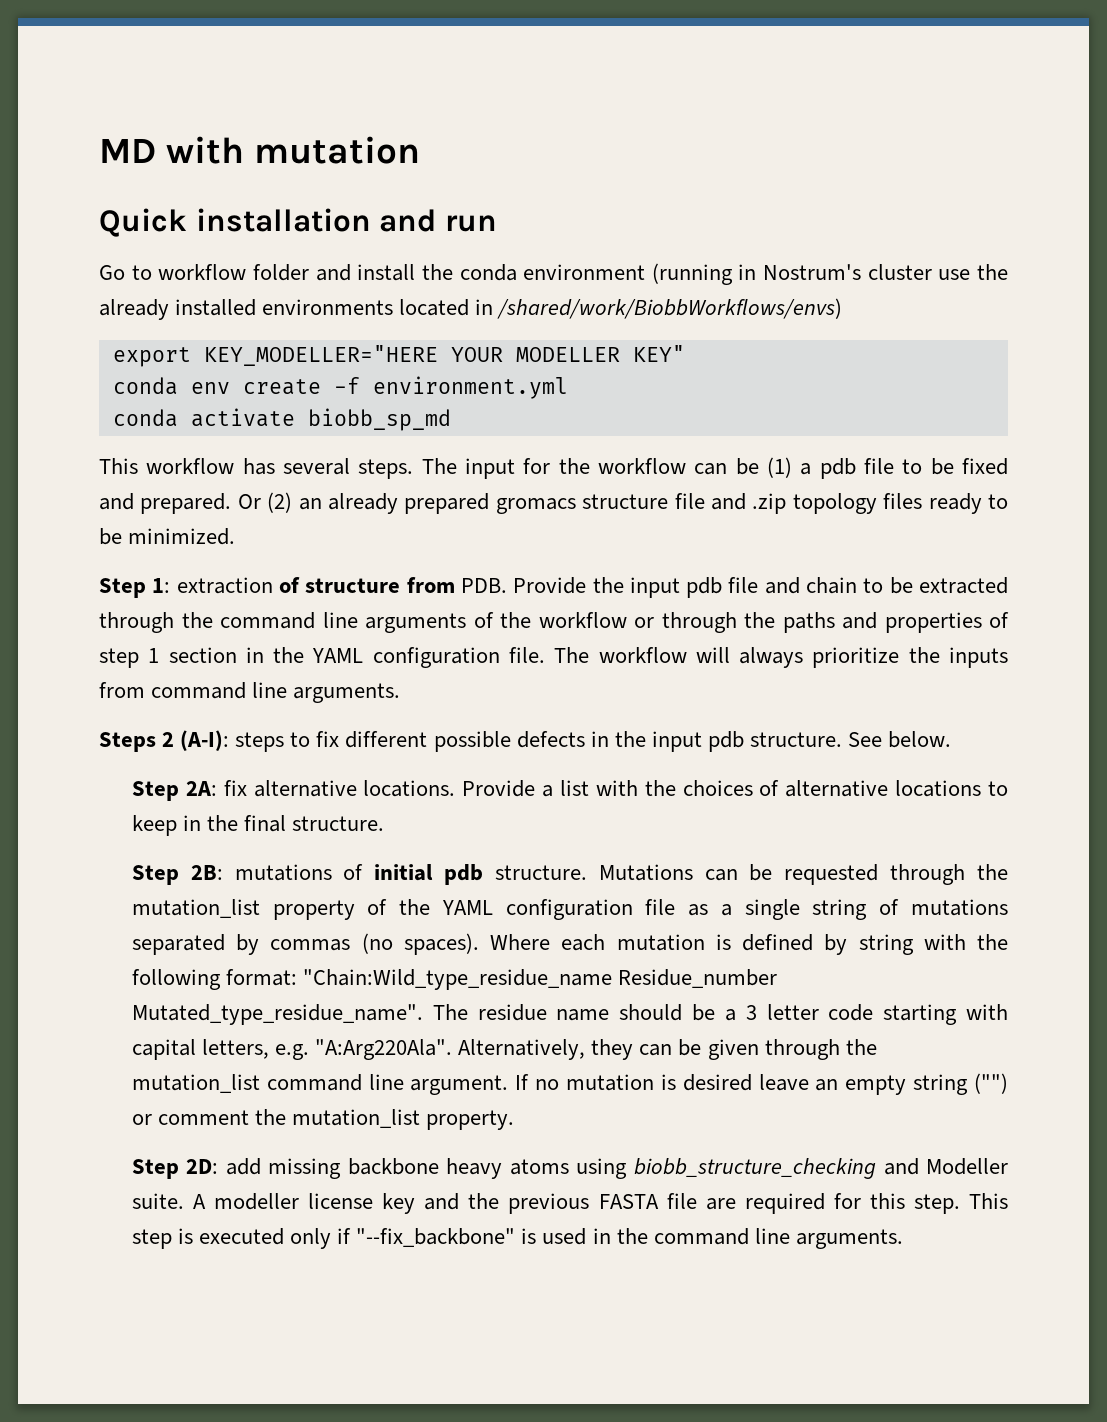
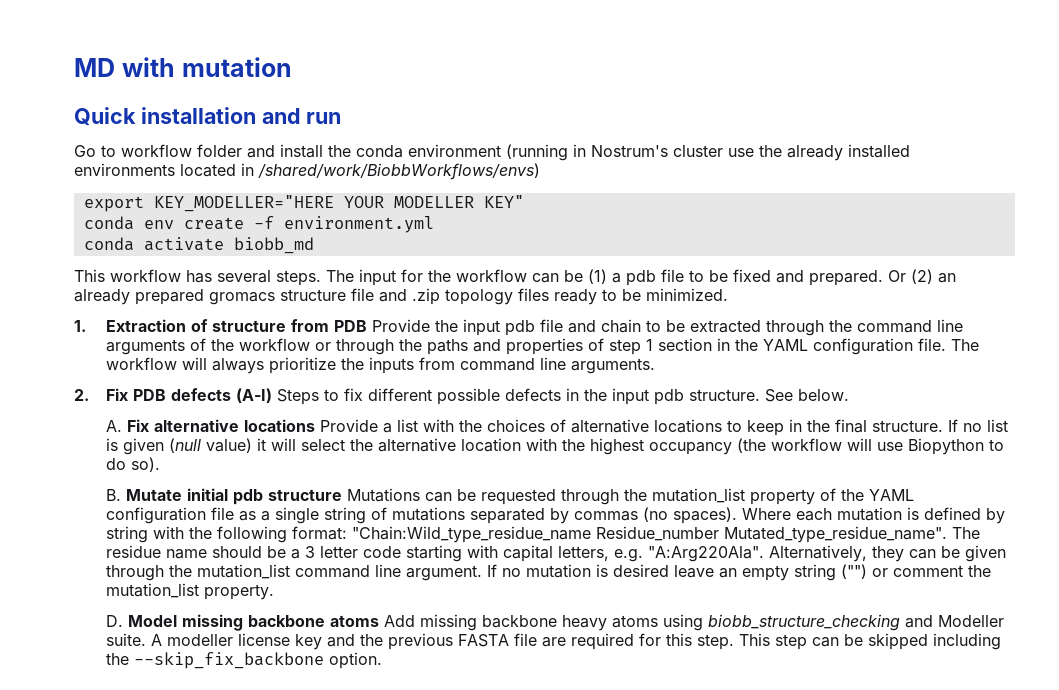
[307,408,451,431] biobb_sp_md -> [233,237,314,254] biobb_md
[99,577,273,598] Step 1: extraction -> [74,319,186,332] 1. Extraction
[460,578,507,593] PDB. -> [333,320,367,332] PDB
[99,730,285,752] Steps 2 (A-I): steps -> [74,388,319,405] 2. Fix PDB defects (A-I) Steps
[131,780,456,801] Step 2A: fix alternative locations. -> [105,419,315,432] A. Fix alternative locations
[131,864,364,885] // Step 2B: mutations of -> [947,419,1008,432] [105,438,1004,455] [105,457,160,472] [105,489,182,501] If no list is given (null value) it will select the alternative location with the highest occupancy (the workflow will use Biopython to do so). // B. Mutate
[494,865,587,880] structure. -> [267,489,342,501] structure
[131,1158,261,1179] Step 2D: add -> [105,614,415,631] D. Model missing backbone atoms Add
[178,1228,903,1249] is executed only if "--fix_backbone" is used in the command line arguments. -> [811,633,1001,650] [105,652,382,669] can be skipped including the --skip_fix_backbone option.

